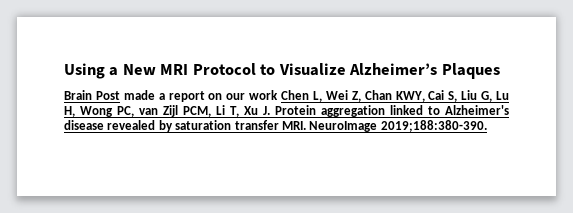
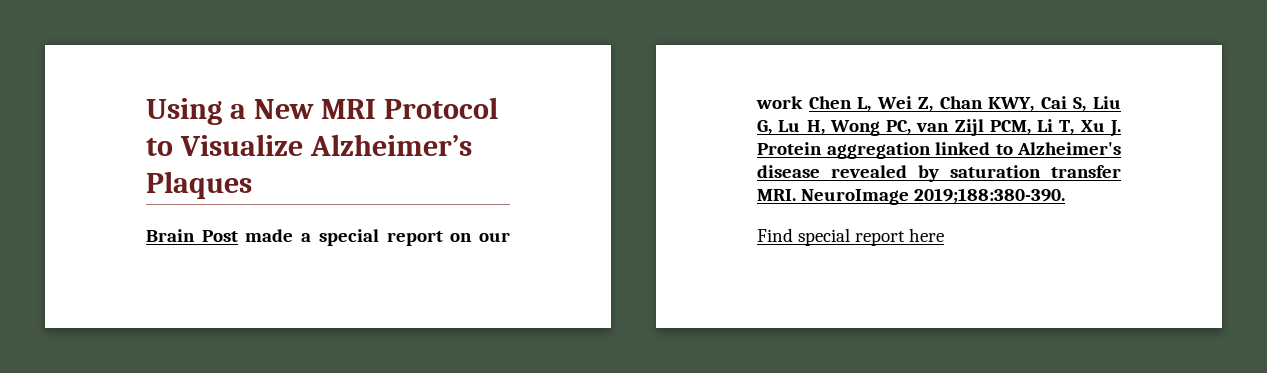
(165, 96) none -> [318,229,379,246] special
(487, 126) none -> [757,228,945,246] // Find special report here

